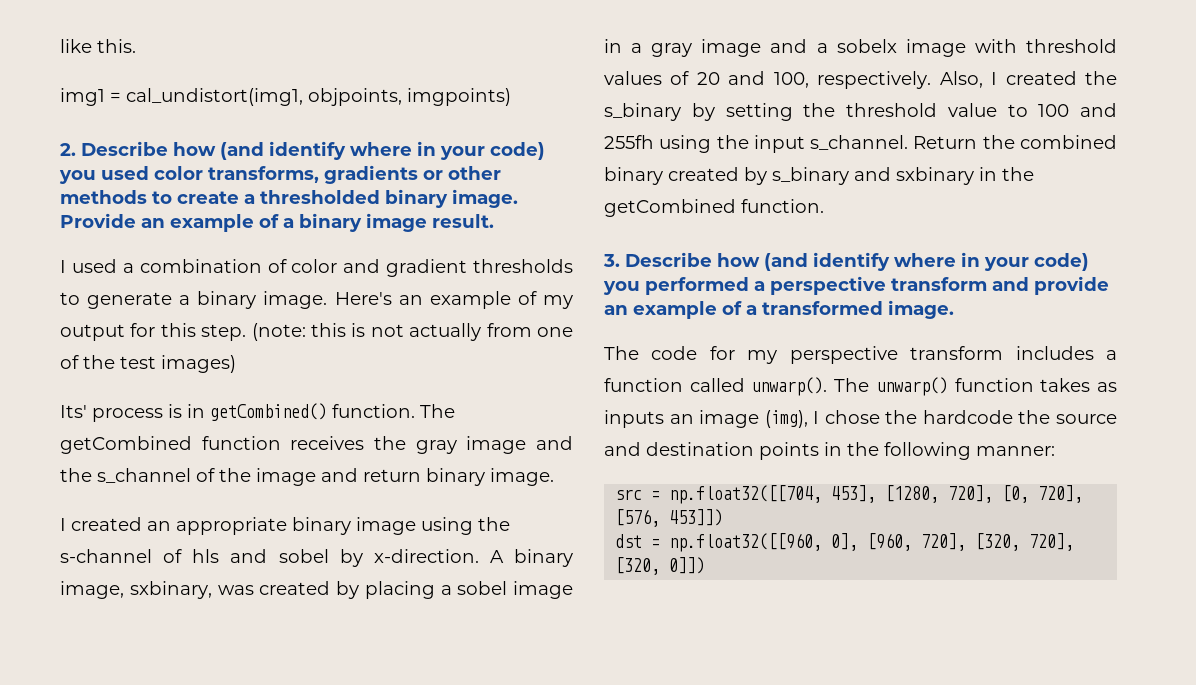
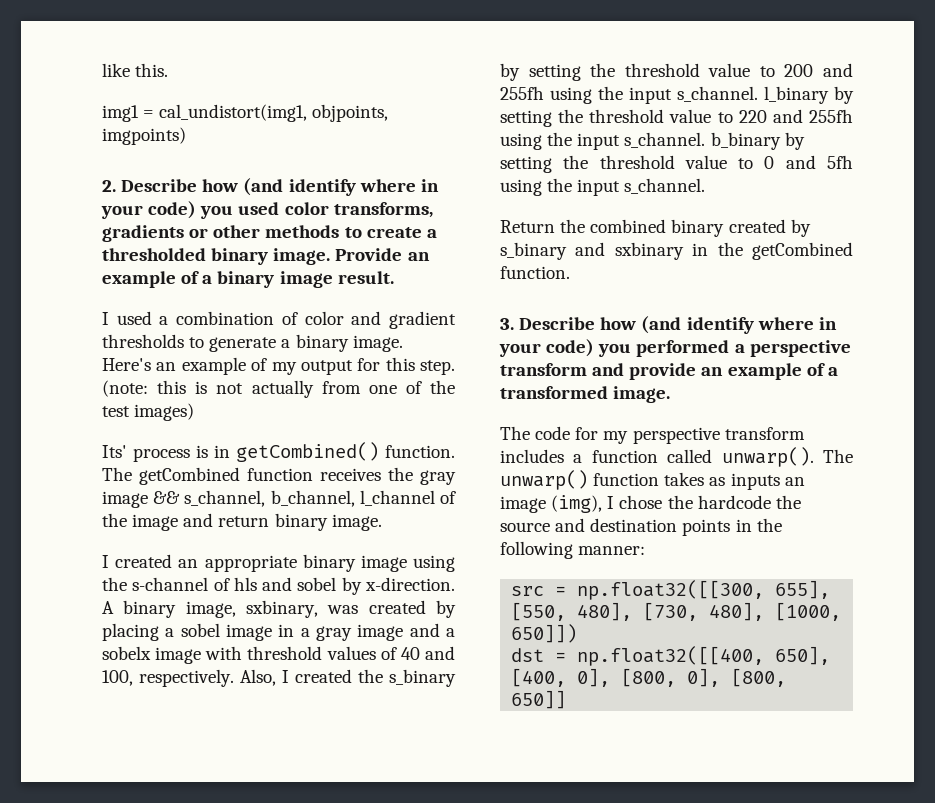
[536,436,573,450] [60,468,191,483] and the s_channel -> [153,490,435,507] && s_channel, b_channel, l_channel
[696,72,720,85] 20 -> [400,647,420,660] 40
[1038,103,1117,117] [604,135,909,153] 100 and 255fh using the input s_channel. -> [784,63,853,77] [500,86,854,104] [500,109,853,127] [500,132,805,150] [500,155,853,173] [500,178,706,196] 200 and 255fh using the input s_channel. l_binary by setting the threshold value to 220 and 255fh using the input s_channel. b_binary by setting the threshold value to 0 and 5fh using the input s_channel. //
[669,485,1084,504] [615,509,724,527] [615,533,1075,552] [615,557,706,575] np.float32([[704, 453], [1280, 720], [0, 720], [576, 453]]) // dst = np.float32([[960, 0], [960, 720], [320, 720], [320, 0]]) -> [577,580,831,600] [511,602,842,621] [511,624,578,643] [511,646,831,666] [511,668,787,687] [511,690,567,709] np.float32([[300, 655], [550, 480], [730, 480], [1000, 650]]) // dst = np.float32([[400, 650], [400, 0], [800, 0], [800, 650]]

